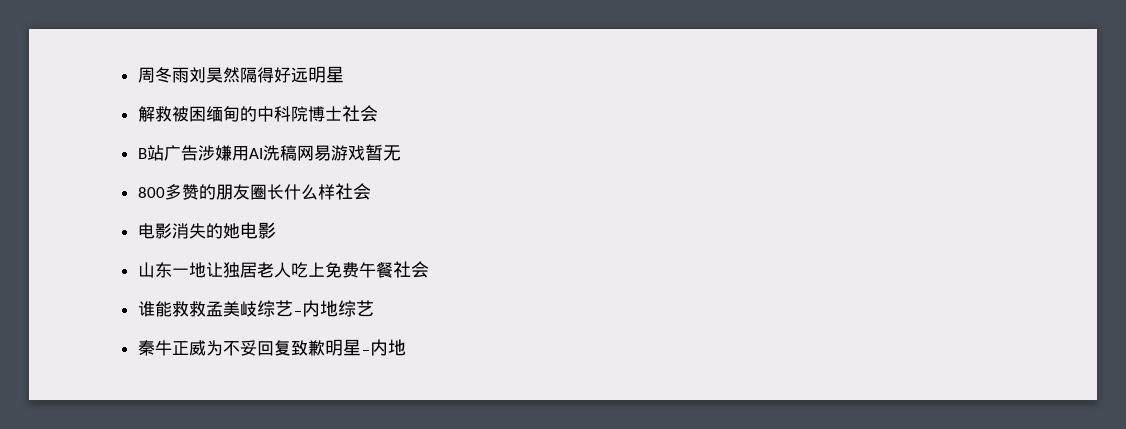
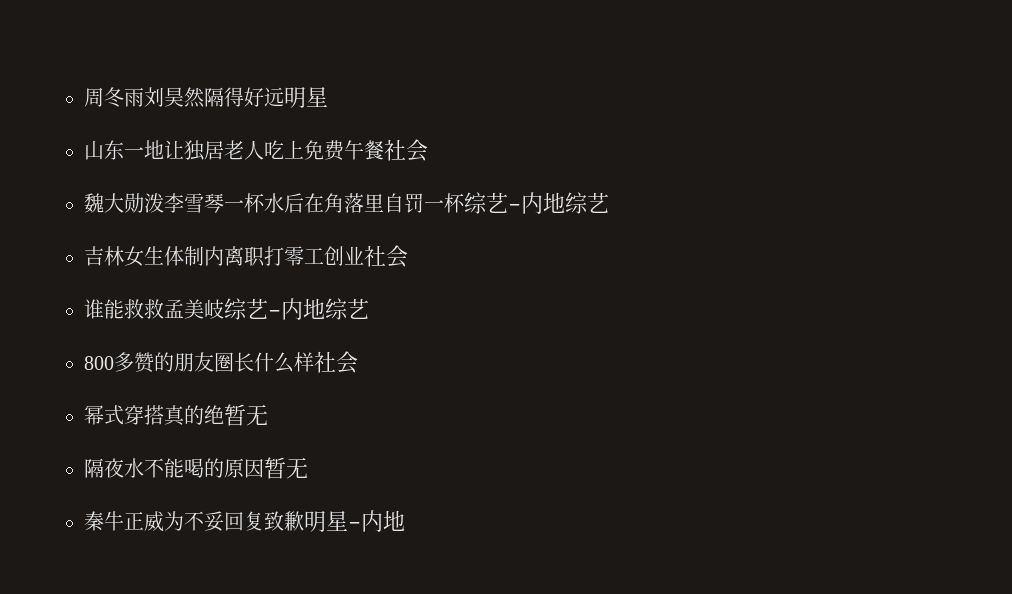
[137,105,378,122] [137,144,401,161] [137,183,371,200] [137,222,276,239] // 解救被困缅甸的中科院博士社会 // B站广告涉嫌用AI洗稿网易游戏暂无 // 800多赞的朋友圈长什么样社会 // 电影消失的她电影 -> (328, 96) none
(429, 269) none -> [84,192,609,214] [84,245,408,268] // 魏大勋泼李雪琴一杯水后在角落里自罚一杯综艺-内地综艺 // 吉林女生体制内离职打零工创业社会
(374, 308) none -> [84,351,358,374] [84,404,268,426] [84,457,308,479] // 800多赞的朋友圈长什么样社会 // 幂式穿搭真的绝暂无 // 隔夜水不能喝的原因暂无

